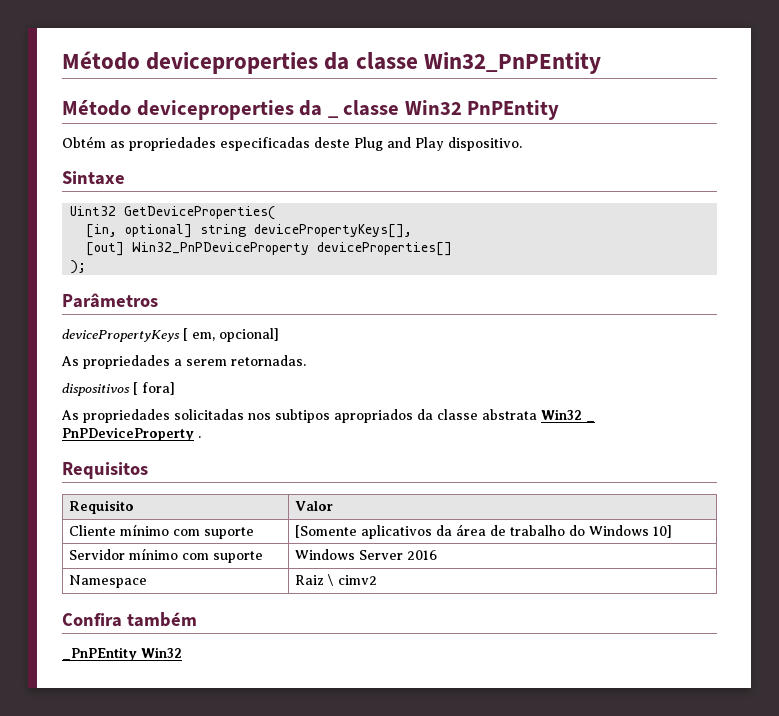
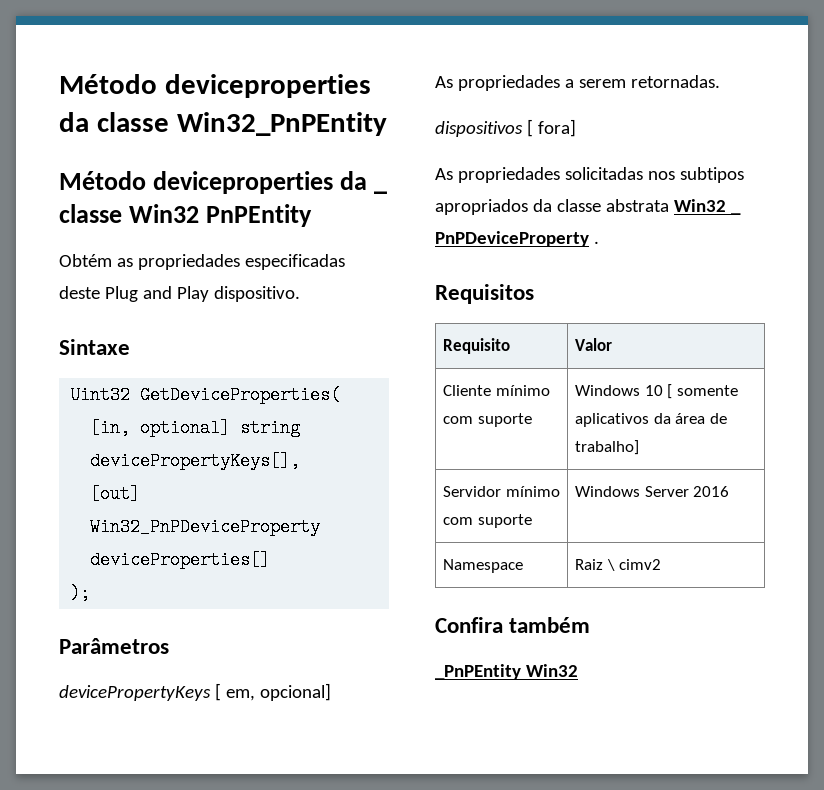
[295,524,673,539] [Somente aplicativos da área de trabalho do Windows 10] -> [575,384,738,399] [575,413,727,427] [575,440,640,455] Windows 10 [ somente aplicativos da área de trabalho]

